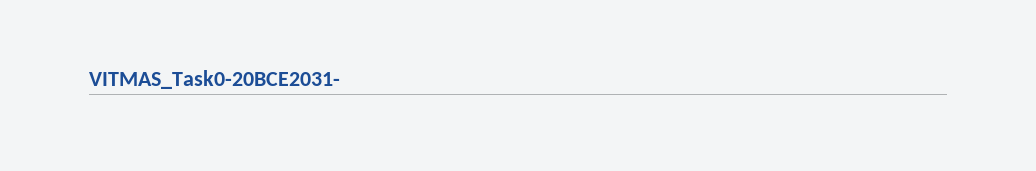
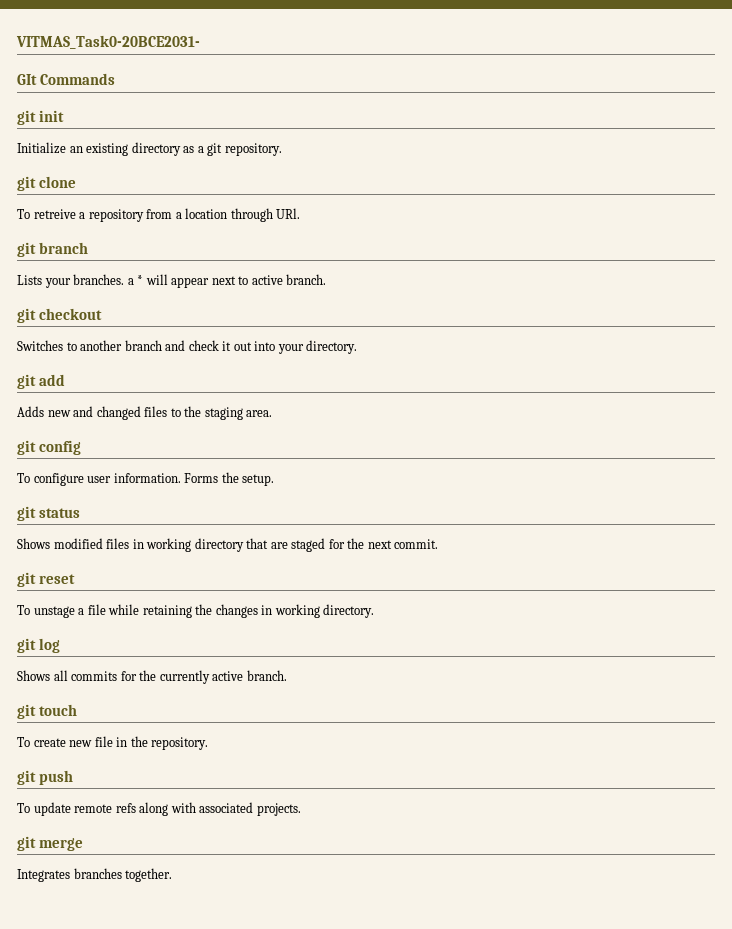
(340, 79) none -> [17,73,116,85] [17,110,64,125] [17,142,282,156] [17,176,76,191] [17,208,301,222] [17,242,88,257] [17,274,327,288] [17,308,102,323] [17,340,358,354] [17,374,65,389] [17,406,273,420] [17,440,81,455] [17,472,275,486] [17,506,80,521] [17,538,439,552] [17,572,75,587] [17,604,375,618] [17,638,60,653] [17,670,287,684] [17,704,77,719] [17,736,209,750] [17,770,73,785] [17,802,301,816] [17,836,83,851] [17,868,173,882] // GIt Commands // git init // Initialize an existing directory as a git repository. // git clone // To retreive a repository from a location through URl. // git branch // Lists your branches. a * will appear next to active branch. // git checkout // Switches to another branch and check it out into your directory. // git add // Adds new and changed files to the staging area. // git config // To configure user information. Forms the setup. // git status // Shows modified files in working directory that are staged for the next commit. // git reset // To unstage a file while retaining the changes in working directory. // git log // Shows all commits for the currently active branch. // git touch // To create new file in the repository. // git push // To update remote refs along with associated projects. // git merge // Integrates branches together.

